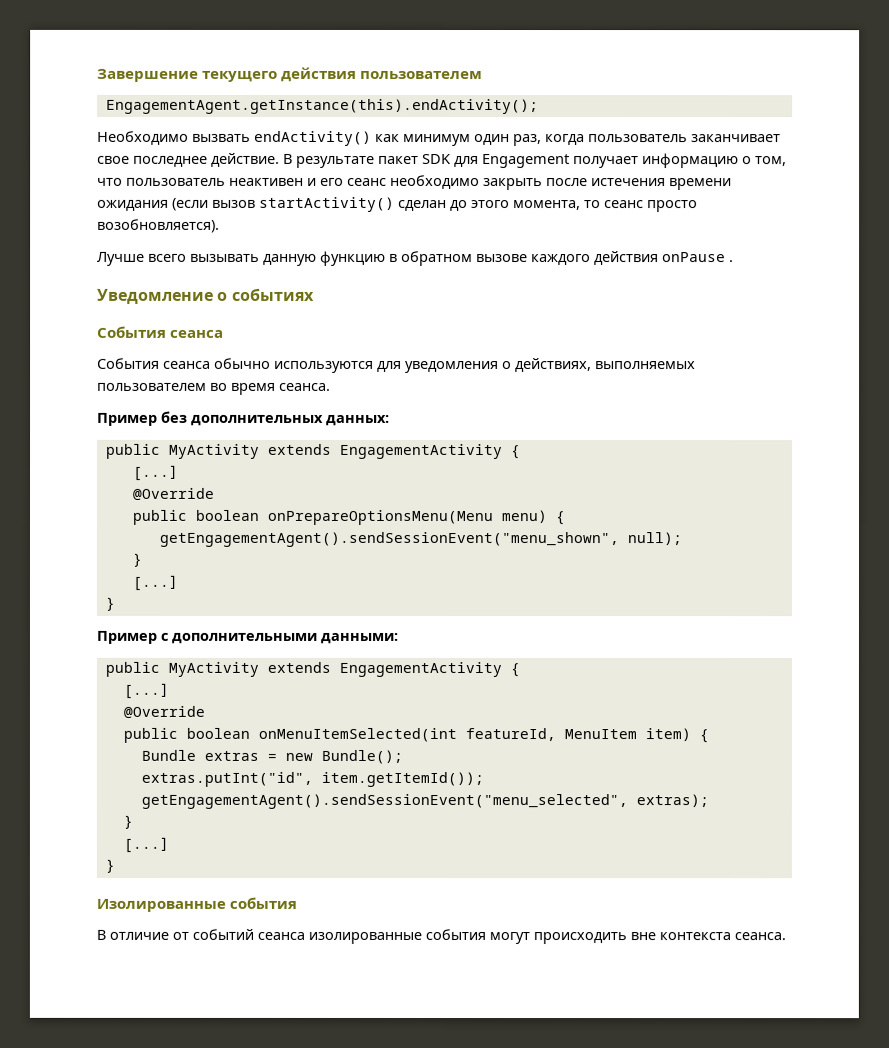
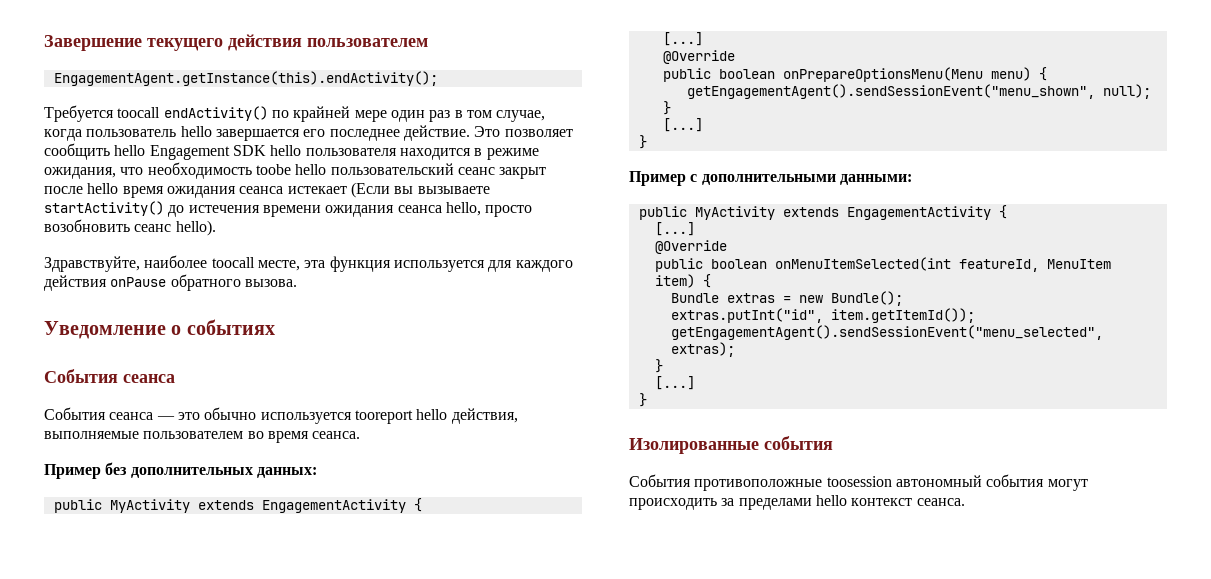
[97,130,781,147] [97,152,787,169] [97,174,732,191] [97,196,698,213] [97,218,220,233] [97,250,528,267] Необходимо вызвать endActivity() как минимум один раз, когда пользователь заканчивает свое последнее действие. В результате пакет SDK для Engagement получает информацию о том, что пользователь неактивен и его сеанс необходимо закрыть после истечения времени ожидания (если вызов startActivity() сделан до этого момента, то сеанс просто возобновляется). // Лучше всего вызывать данную функцию в обратном вызове -> [44,105,546,122] [44,125,573,141] [44,143,539,160] [44,162,547,179] [44,182,490,198] [44,201,533,217] [44,219,216,236] [44,255,513,272] Требуется toocall endActivity() по крайней мере один раз в том случае, когда пользователь hello завершается его последнее действие. Это позволяет сообщить hello Engagement SDK hello пользователя находится в режиме ожидания, что необходимость toobe hello пользовательский сеанс закрыт после hello время ожидания сеанса истекает (Если вы вызываете startActivity() до истечения времени ожидания сеанса hello, просто возобновить сеанс hello). // Здравствуйте, наиболее toocall месте, эта функция используется для
[729,260,734,263] . -> [170,274,297,291] обратного вызова.
[214,357,696,374] обычно используются для уведомления о действиях, выполняемых -> [156,407,518,424] [44,431,139,439] — это обычно используется tooreport hello действия, выполняемые
[96,928,731,945] В отличие от событий сеанса изолированные события могут происходить вне контекста -> [629,474,1088,491] [629,495,913,510] События противоположные toosession автономный события могут происходить за пределами hello контекст

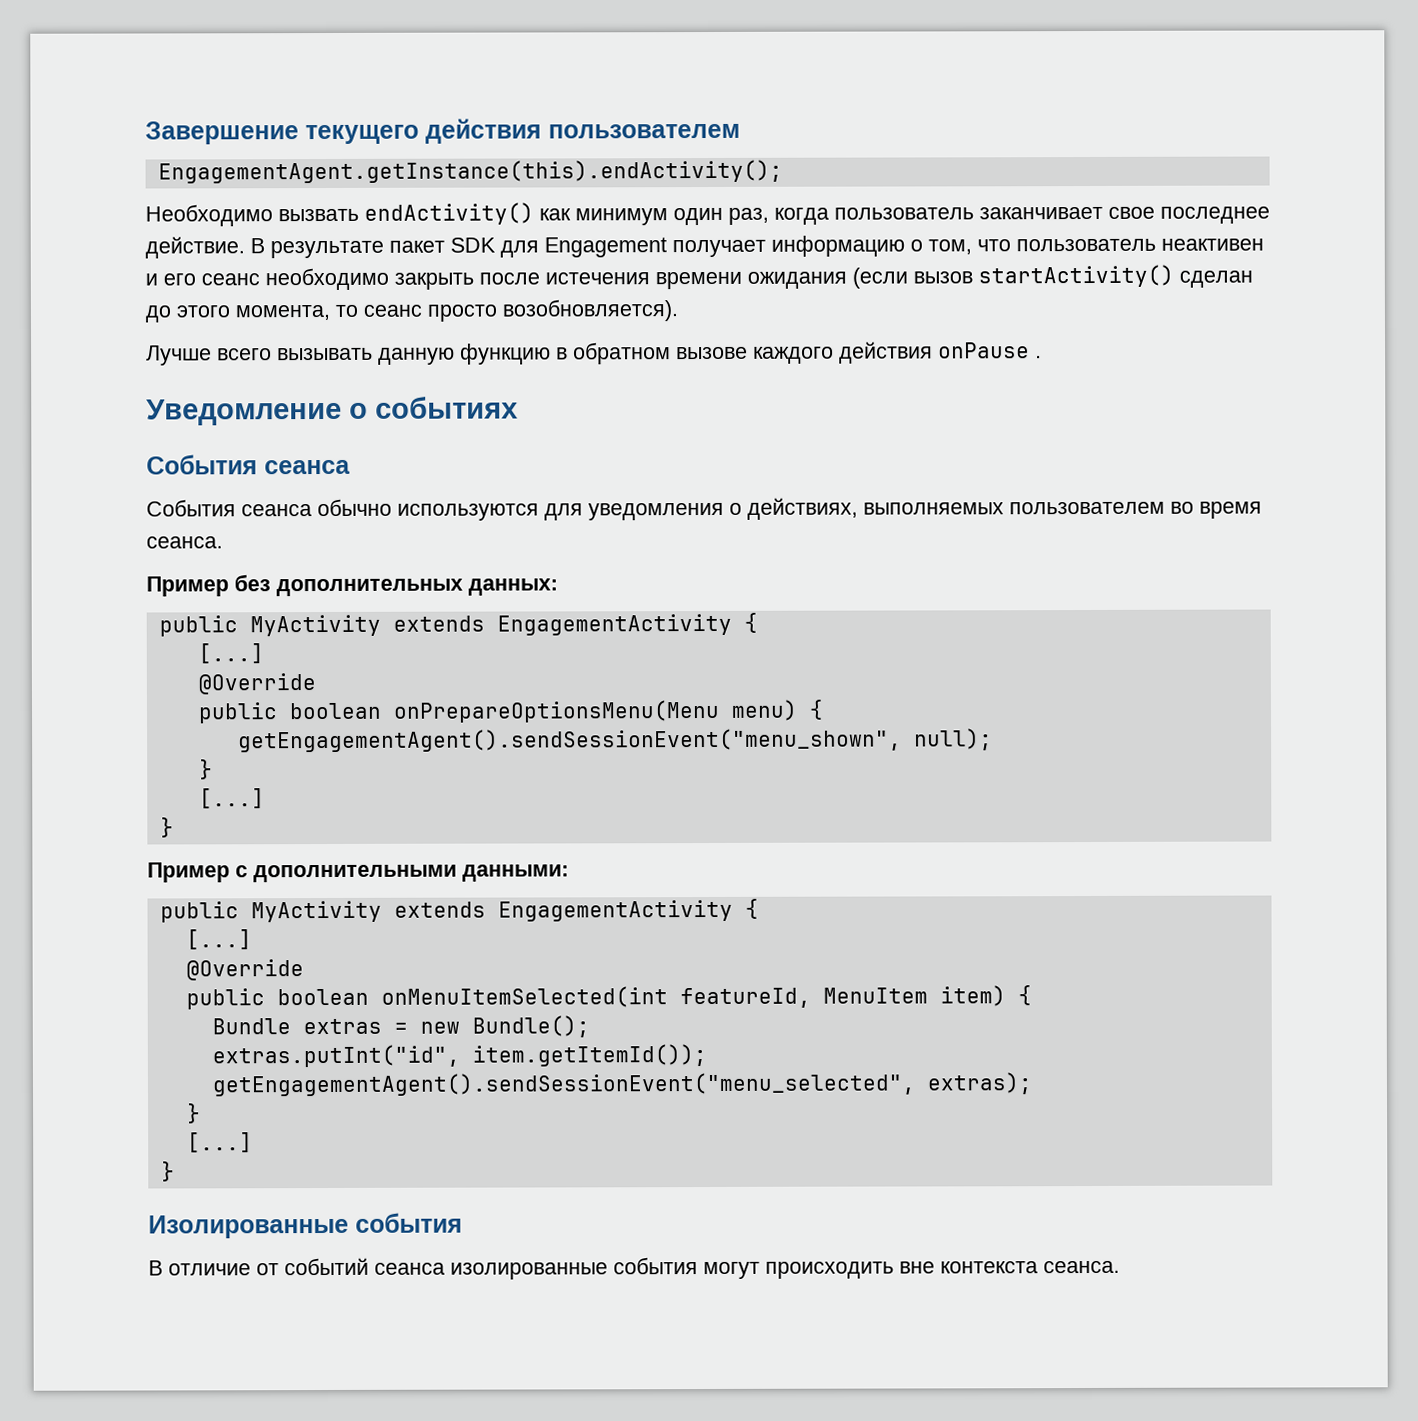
[44,105,546,122] [44,125,573,141] [44,143,539,160] [44,162,547,179] [44,182,490,198] [44,201,533,217] [44,219,216,236] [44,255,513,272] Требуется toocall endActivity() по крайней мере один раз в том случае, когда пользователь hello завершается его последнее действие. Это позволяет сообщить hello Engagement SDK hello пользователя находится в режиме ожидания, что необходимость toobe hello пользовательский сеанс закрыт после hello время ожидания сеанса истекает (Если вы вызываете startActivity() до истечения времени ожидания сеанса hello, просто возобновить сеанс hello). // Здравствуйте, наиболее toocall месте, эта функция используется для -> [145,202,1270,227] [145,235,1264,259] [145,264,1253,291] [145,299,678,323] [146,342,748,366] Необходимо вызвать endActivity() как минимум один раз, когда пользователь заканчивает свое последнее действие. В результате пакет SDK для Engagement получает информацию о том, что пользователь неактивен и его сеанс необходимо закрыть после истечения времени ожидания (если вызов startActivity() сделан до этого момента, то сеанс просто возобновляется). // Лучше всего вызывать данную функцию в обратном вызове
[170,274,297,291] обратного вызова. -> [1035,355,1042,359] .
[156,407,518,424] [44,431,139,439] — это обычно используется tooreport hello действия, выполняемые -> [317,497,1004,521] обычно используются для уведомления о действиях, выполняемых
[629,474,1088,491] [629,495,913,510] События противоположные toosession автономный события могут происходить за пределами hello контекст -> [148,1257,1038,1280] В отличие от событий сеанса изолированные события могут происходить вне контекста

